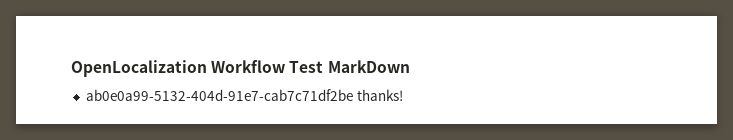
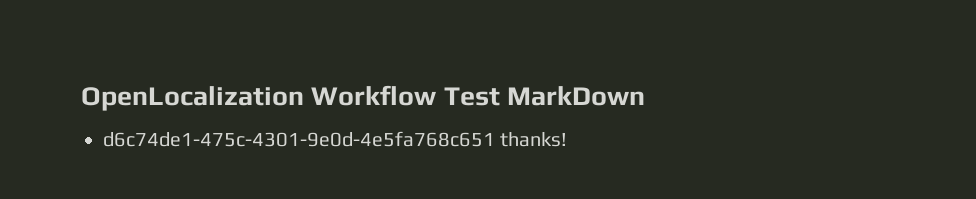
[85,89,353,101] ab0e0a99-5132-404d-91e7-cab7c71df2be -> [103,131,495,147] d6c74de1-475c-4301-9e0d-4e5fa768c651

